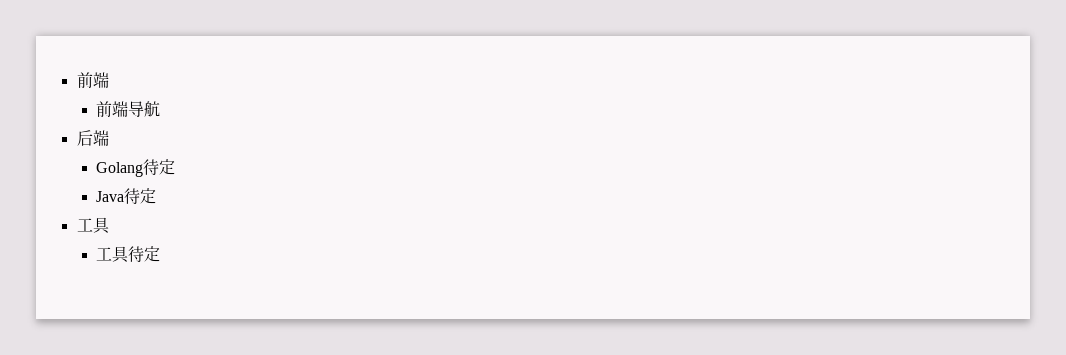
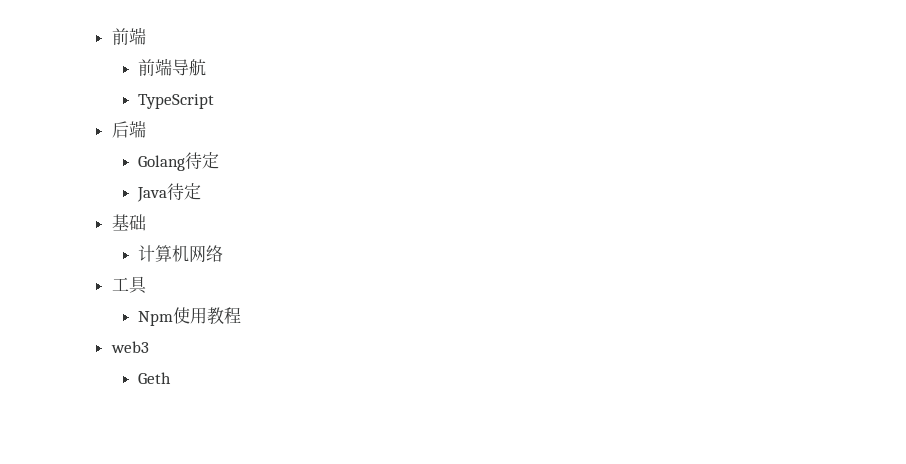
(161, 109) none -> [138,94,215,109] // TypeScript
[76,217,110,234] [96,246,161,263] 工具 // 工具待定 -> [111,214,146,231] [138,245,224,263] [111,276,147,294] [138,307,242,326] [110,341,149,353] [138,372,172,384] 基础 // 计算机网络 // 工具 // Npm使用教程 // web3 // Geth

